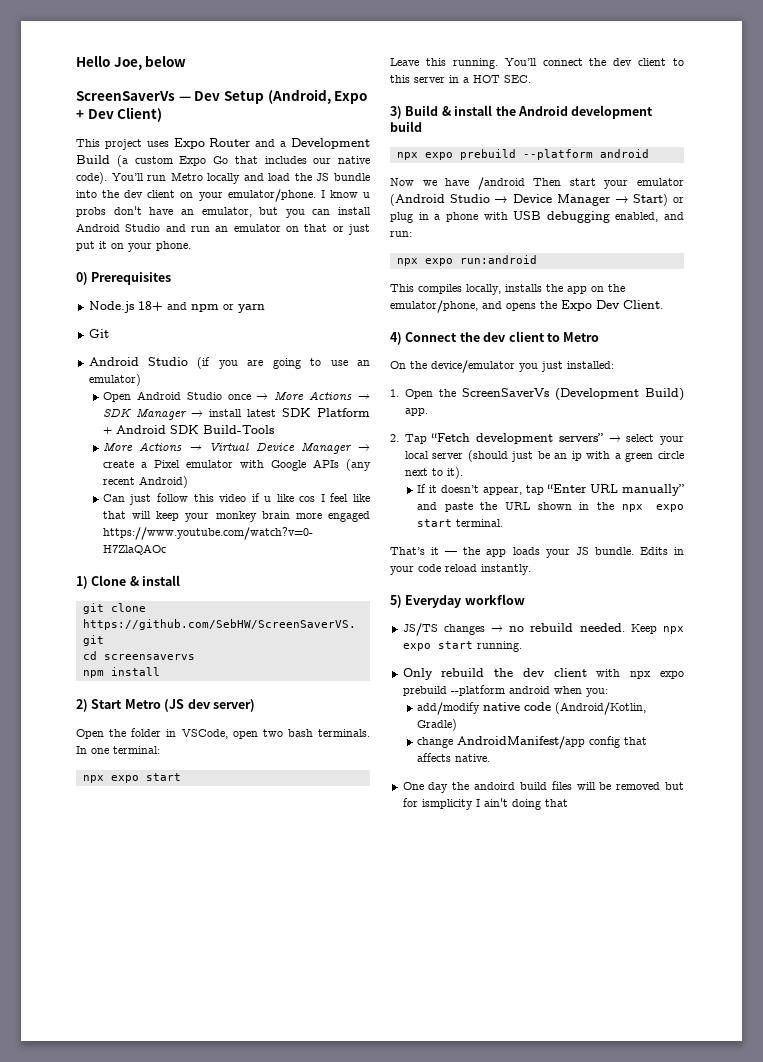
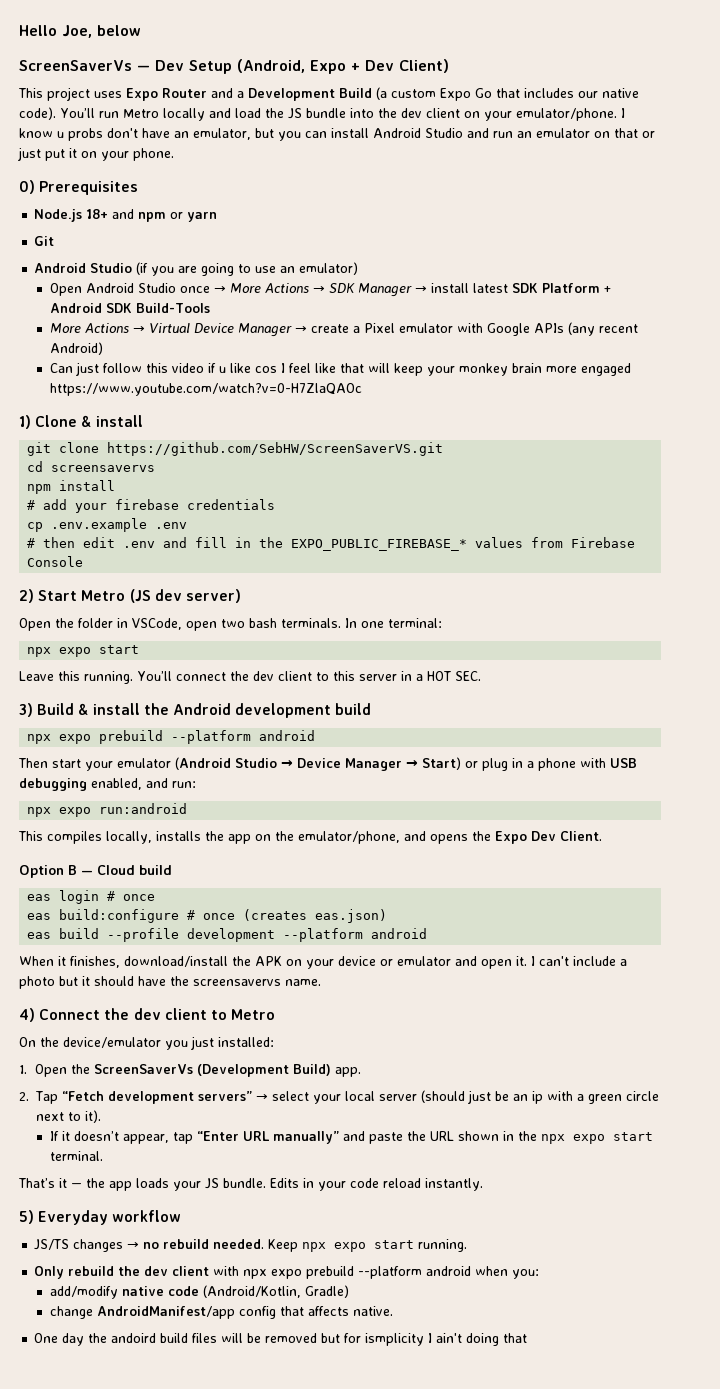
(160, 671) none -> [27,499,276,513] [27,518,188,532] [27,537,636,551] [27,556,84,567] // # add your firebase credentials // cp .env.example .env // # then edit .env and fill in the EXPO_PUBLIC_FIREBASE_* values from Firebase Console
[390,177,525,190] Now we have /android -> (316, 735) none
(663, 304) none -> [19,865,172,878] [27,890,156,904] [27,909,388,923] [27,928,428,942] [19,956,627,969] [19,976,321,989] // Option B — Cloud build // eas login # once // eas build:configure # once (creates eas.json) // eas build --profile development --platform android // When it finishes, download/install the APK on your device or emulator and open it. I can't include a photo but it should have the screensavervs name.

